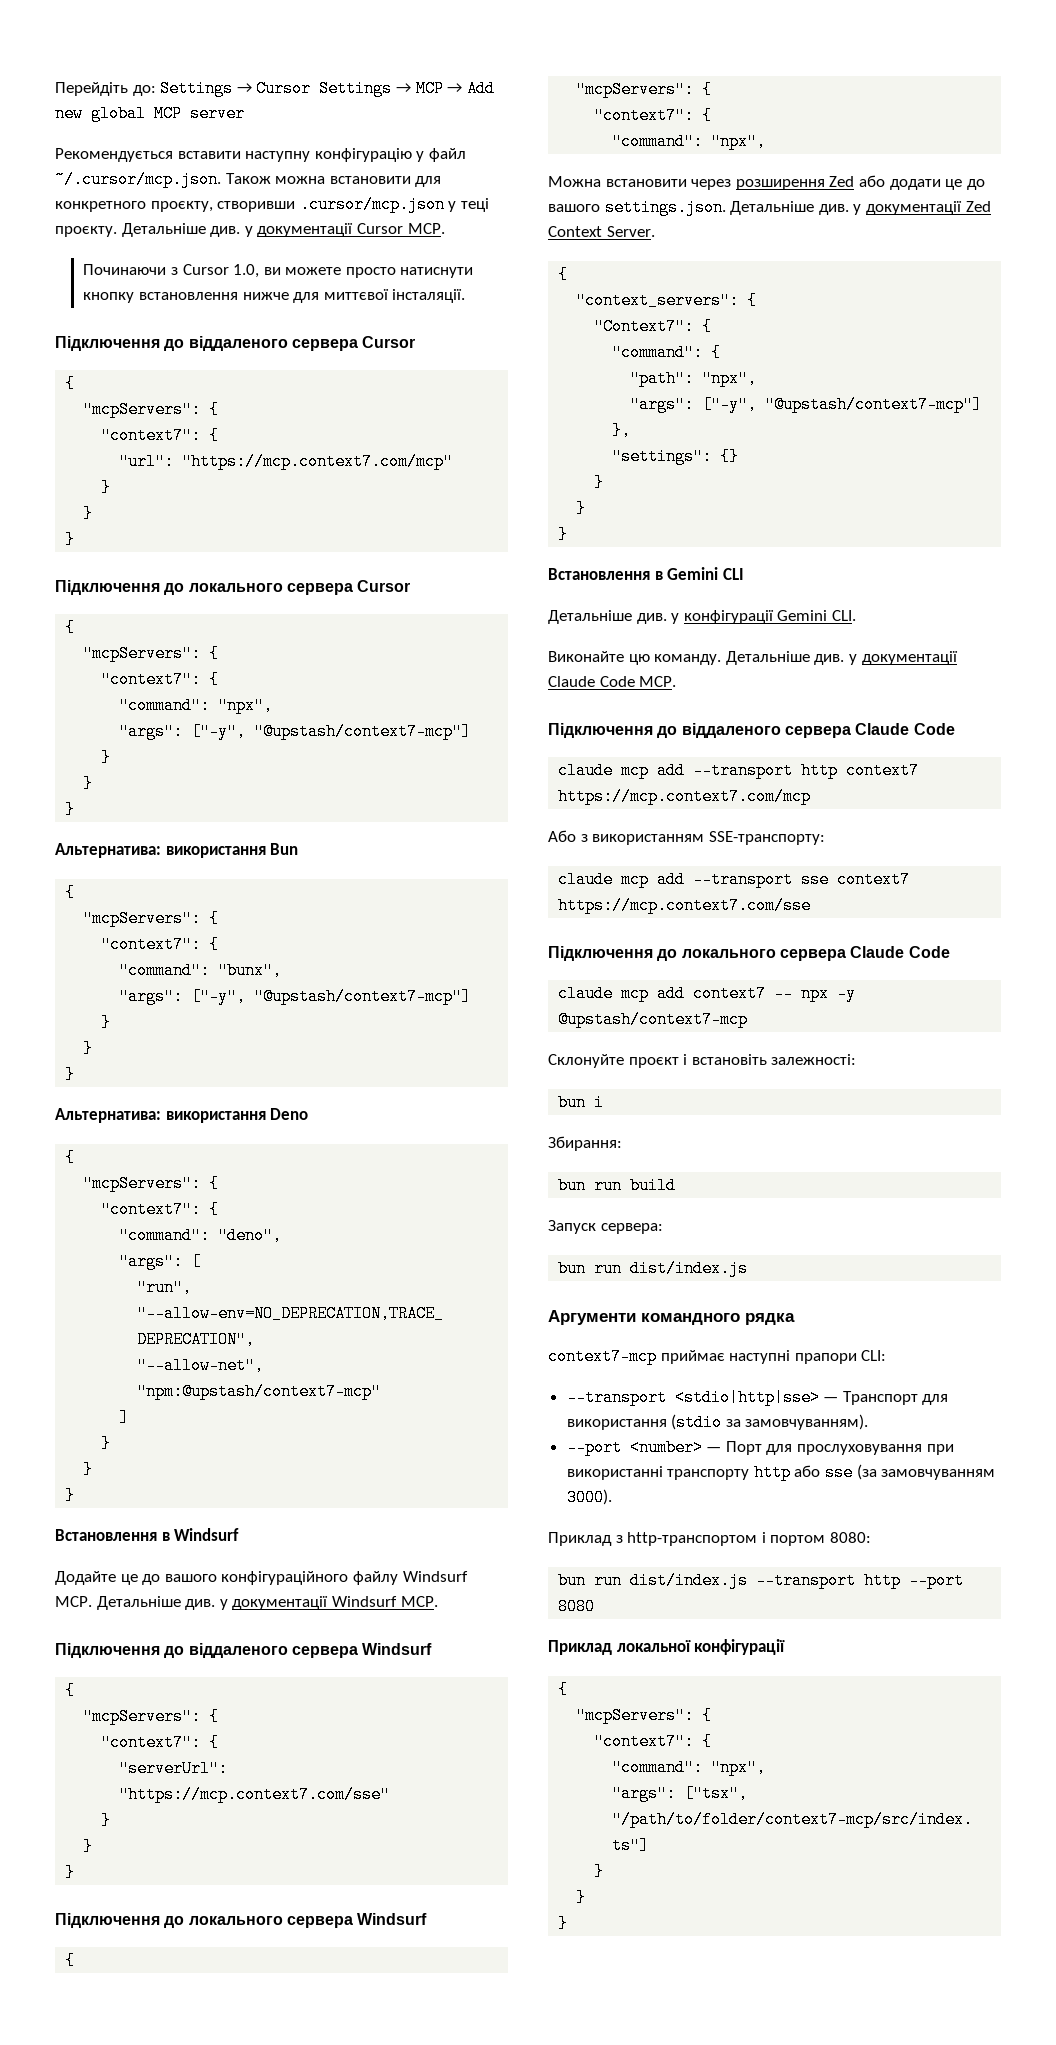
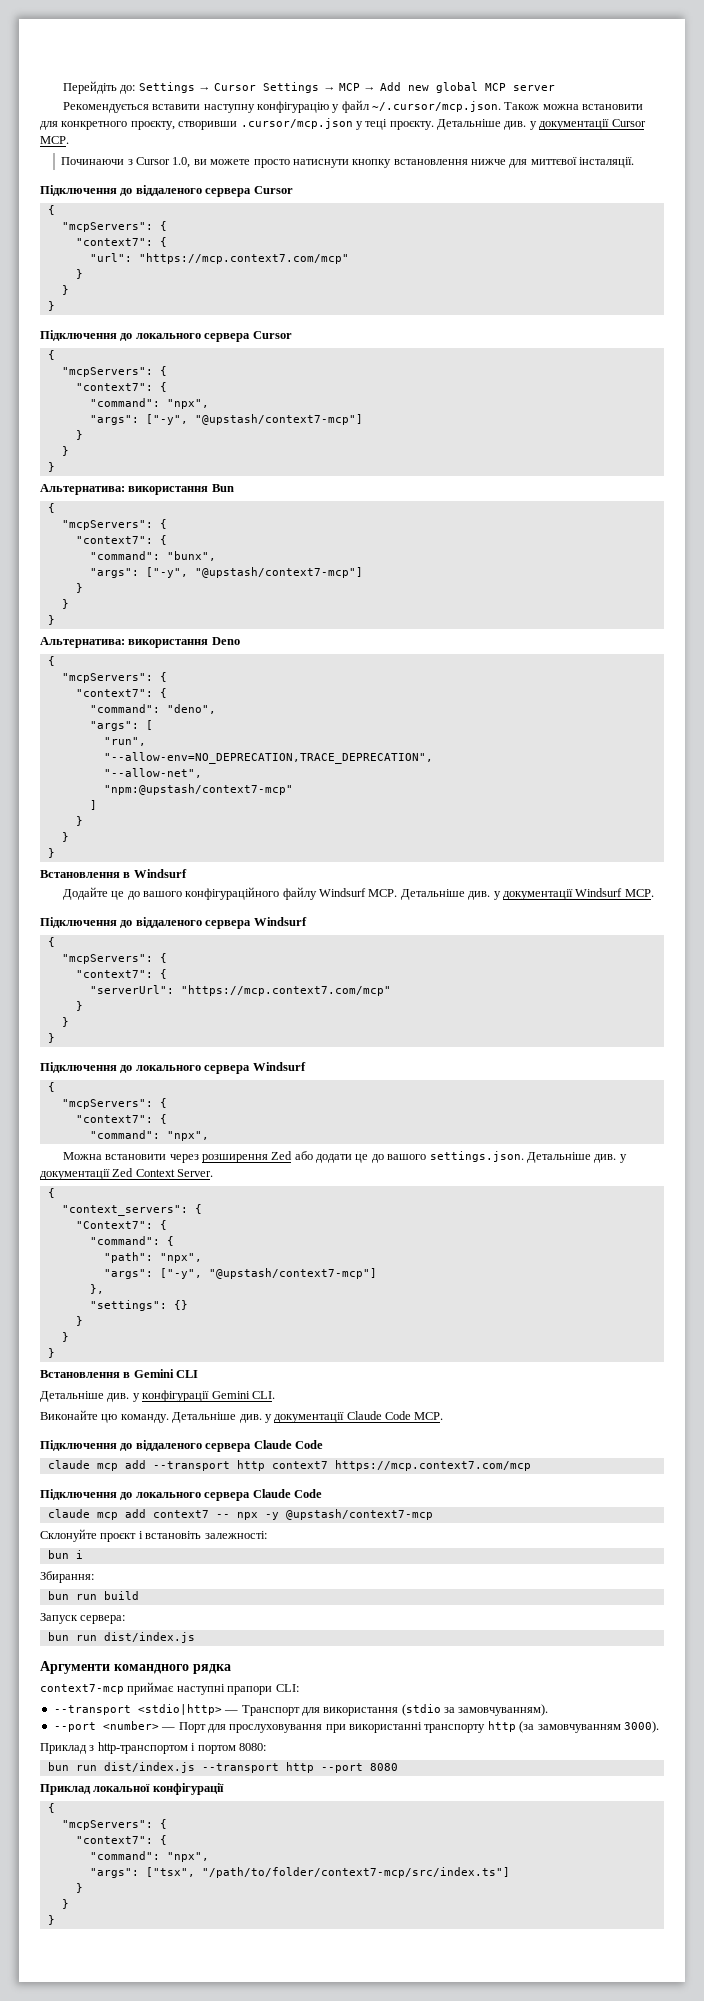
[119,1786,391,1803] "https://mcp.context7.com/sse" -> [180,985,391,996] "https://mcp.context7.com/mcp"
[548,830,825,845] [558,871,911,888] [558,897,812,914] // Або з використанням SSE-транспорту: // claude mcp add --transport sse context7 https://mcp.context7.com/sse -> (531, 1465) none
[674,1389,820,1406] <stdio|http|sse> -> [137,1704,222,1715] <stdio|http>
[794,1464,854,1481] або sse -> (516, 1726) none

